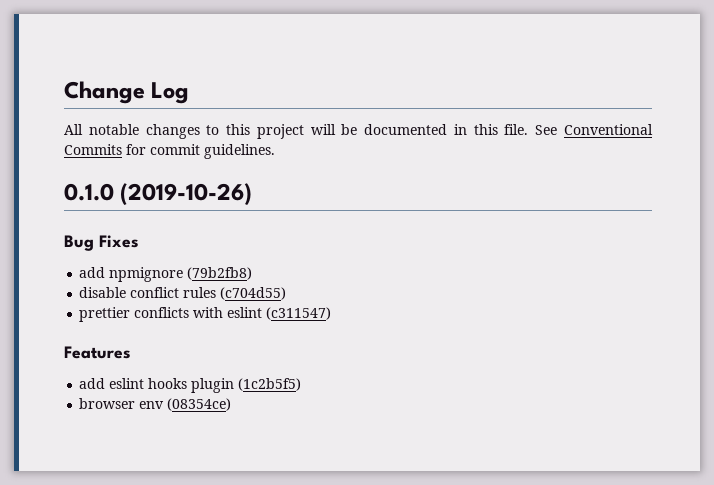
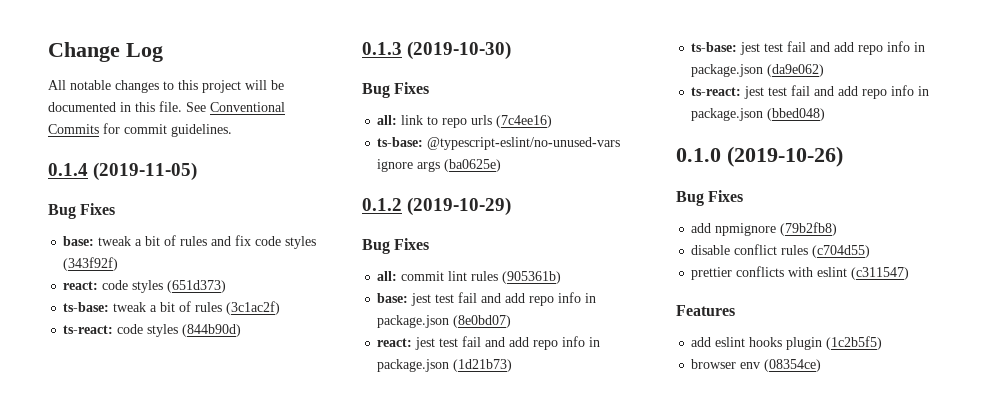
(275, 151) none -> [48,162,198,181] [48,203,116,219] [63,235,317,249] [63,257,119,271] [63,280,227,293] [63,301,281,315] [63,324,242,337] [362,41,512,60] [362,82,430,98] [377,115,553,128] [377,137,621,150] [377,159,502,172] [362,197,512,216] [362,238,430,254] [377,271,562,284] [377,292,597,306] [377,315,512,328] [377,336,601,350] [377,359,513,372] [691,41,926,55] [691,64,825,77] [691,85,930,99] [691,108,826,121] // 0.1.4 (2019-11-05) // Bug Fixes // base: tweak a bit of rules and fix code styles (343f92f) // react: code styles (651d373) // ts-base: tweak a bit of rules (3c1ac2f) // ts-react: code styles (844b90d) // 0.1.3 (2019-10-30) // Bug Fixes // all: link to repo urls (7c4ee16) // ts-base: @typescript-eslint/no-unused-vars ignore args (ba0625e) // 0.1.2 (2019-10-29) // Bug Fixes // all: commit lint rules (905361b) // base: jest test fail and add repo info in package.json (8e0bd07) // react: jest test fail and add repo info in package.json (1d21b73) // ts-base: jest test fail and add repo info in package.json (da9e062) // ts-react: jest test fail and add repo info in package.json (bbed048)

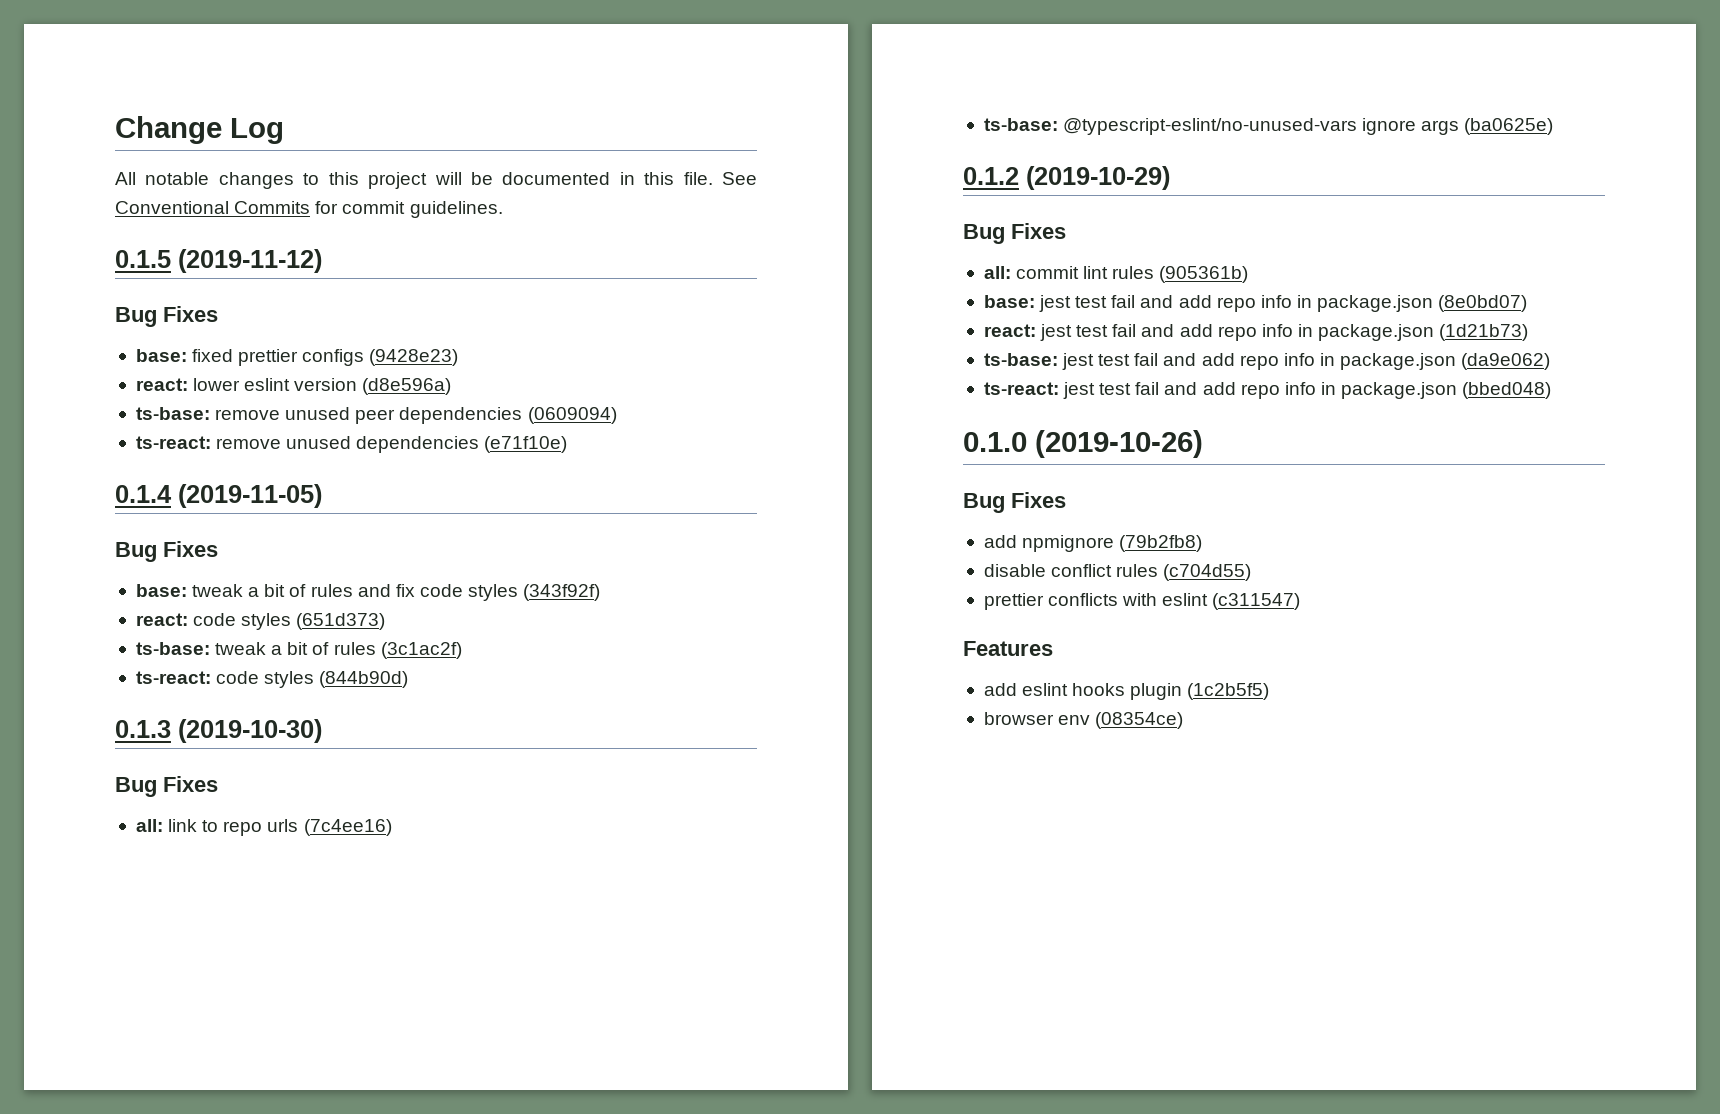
(232, 130) none -> [115,249,322,273] [115,306,218,327] [135,349,459,366] [135,378,452,395] [135,407,617,424] [135,436,568,453] // 0.1.5 (2019-11-12) // Bug Fixes // base: fixed prettier configs (9428e23) // react: lower eslint version (d8e596a) // ts-base: remove unused peer dependencies (0609094) // ts-react: remove unused dependencies (e71f10e)

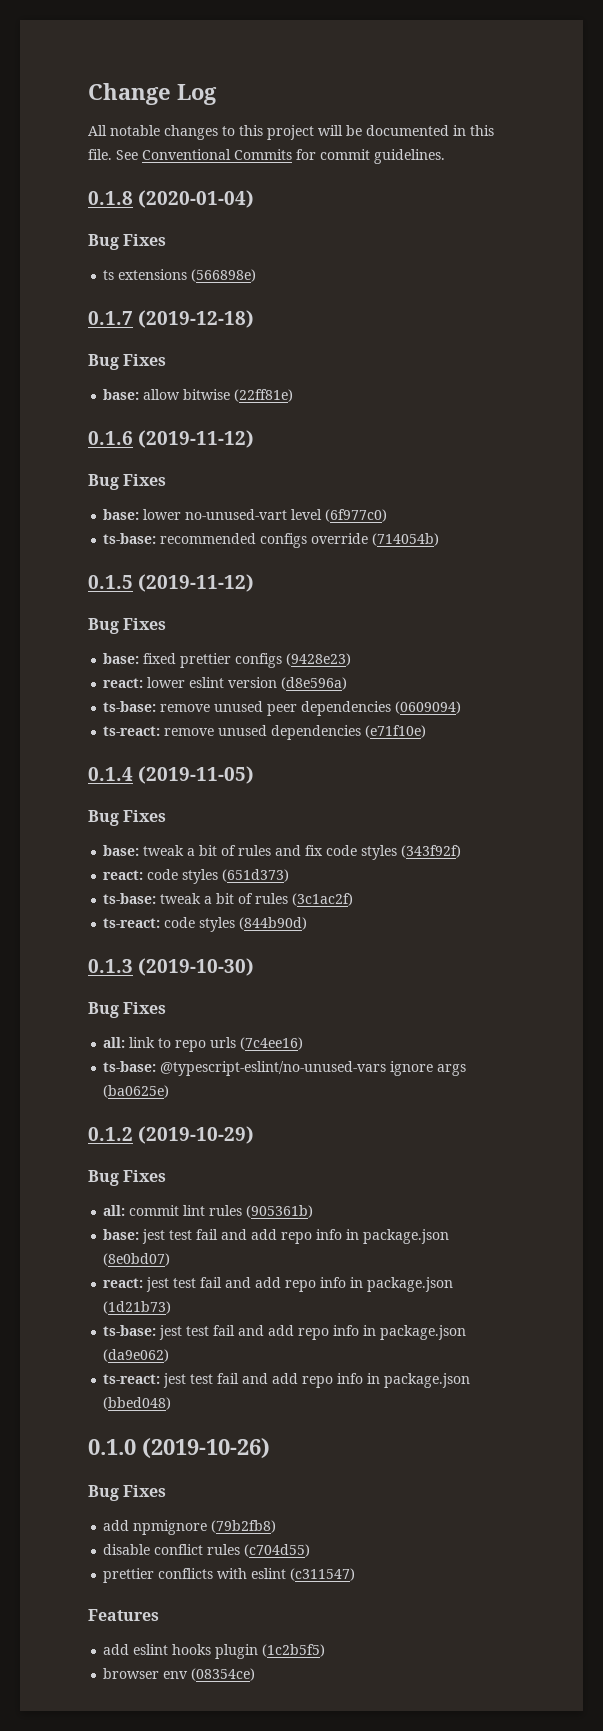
(503, 209) none -> [88,190,255,208] [88,234,167,250] [103,269,257,282] [88,310,255,328] [88,354,167,370] [103,389,294,402] [88,430,255,448] [88,474,167,490] [103,509,388,522] [103,533,440,548] // 0.1.8 (2020-01-04) // Bug Fixes // ts extensions (566898e) // 0.1.7 (2019-12-18) // Bug Fixes // base: allow bitwise (22ff81e) // 0.1.6 (2019-11-12) // Bug Fixes // base: lower no-unused-vart level (6f977c0) // ts-base: recommended configs override (714054b)

